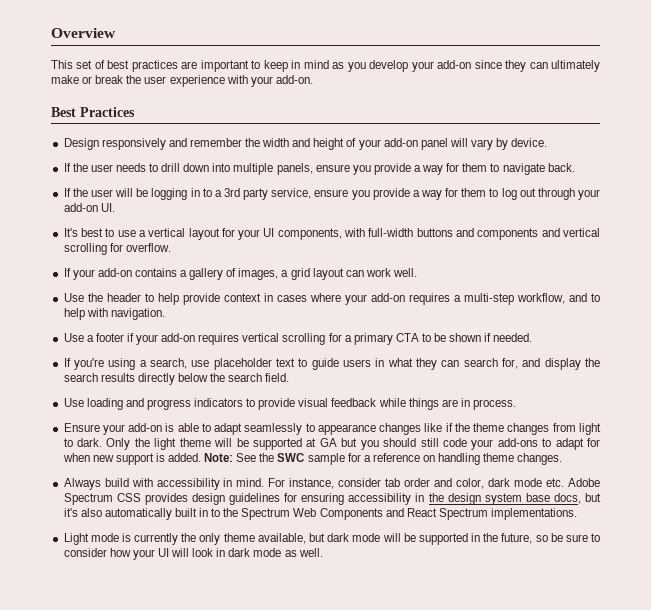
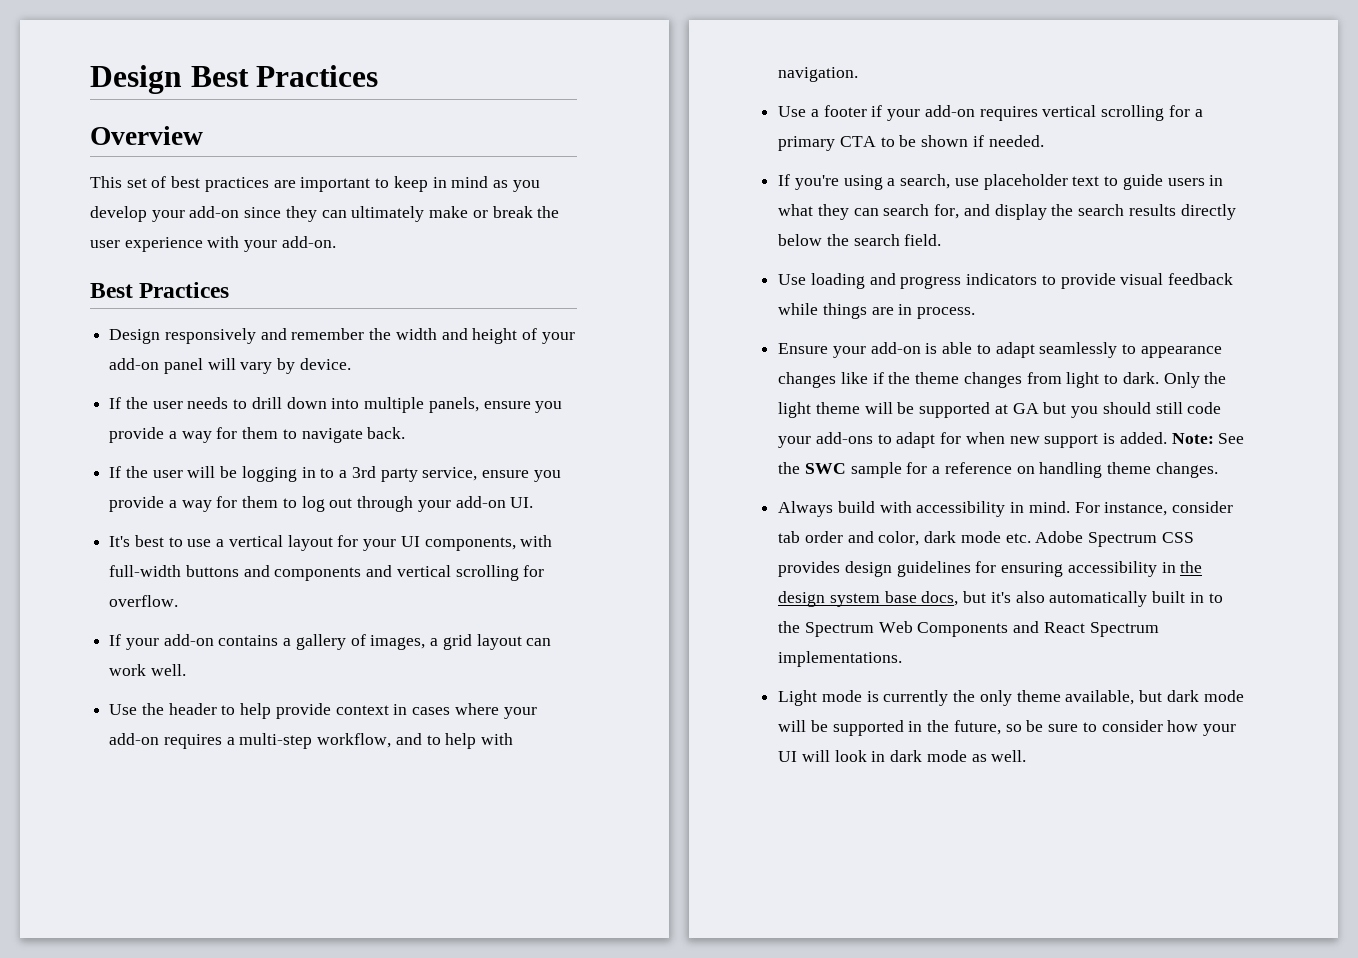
(51, 33) none -> [90,65,379,94] Design Best Practices //

